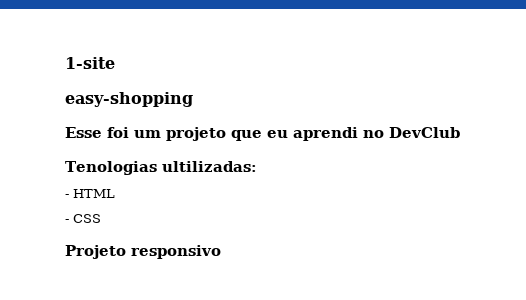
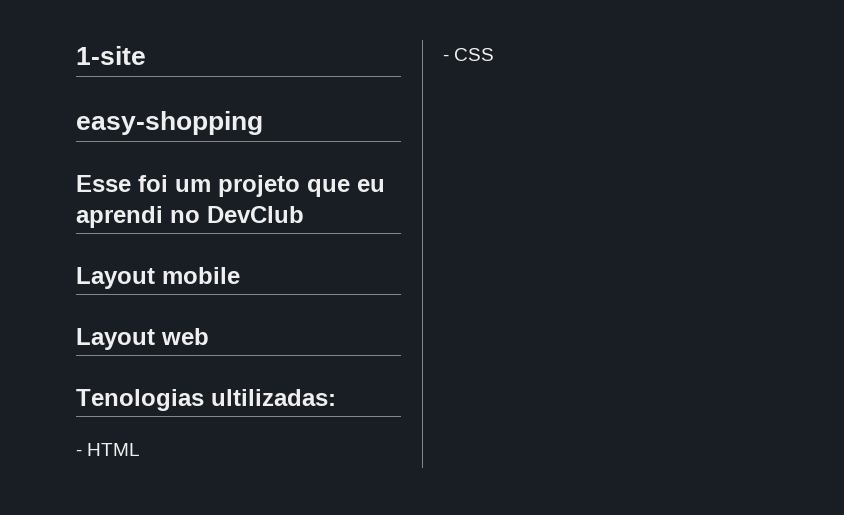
(460, 132) none -> [76,267,240,289] [76,328,209,350] // Layout mobile // Layout web
[65,245,221,259] // Projeto responsivo -> (495, 54) none

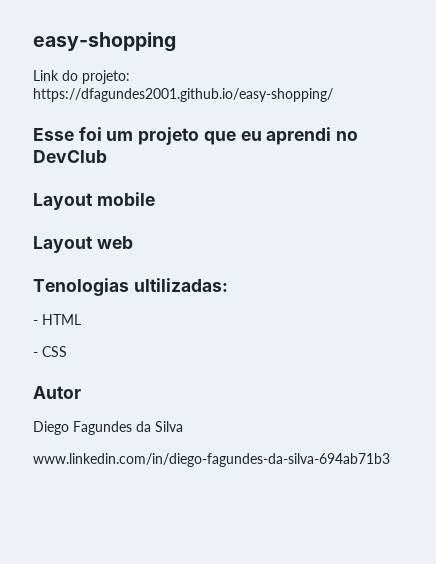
[76,46,146,65] [76,111,263,135] 1-site // easy-shopping -> [33,32,176,52] [33,70,130,84] [33,88,333,102] easy-shopping // Link do projeto: https://dfagundes2001.github.io/easy-shopping/
(495, 54) none -> [33,386,81,399] [33,421,183,435] [33,453,390,467] // Autor // Diego Fagundes da Silva // www.linkedin.com/in/diego-fagundes-da-silva-694ab71b3

